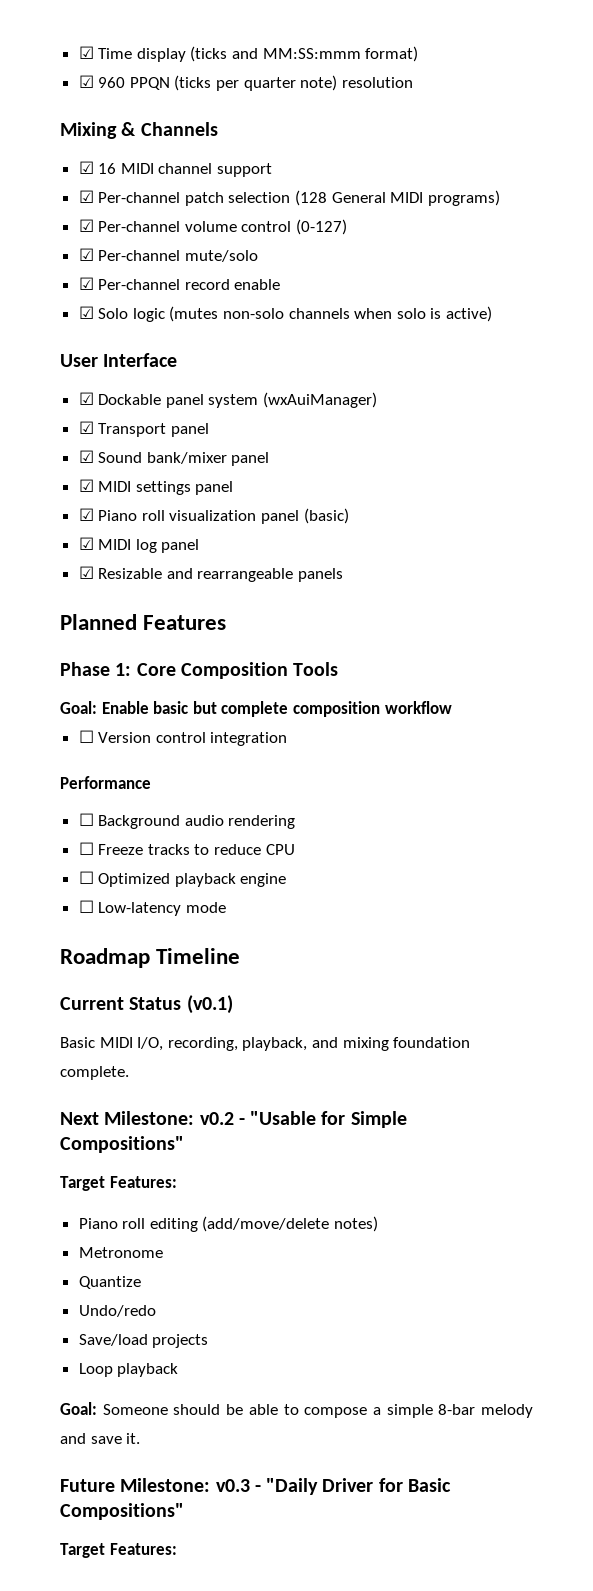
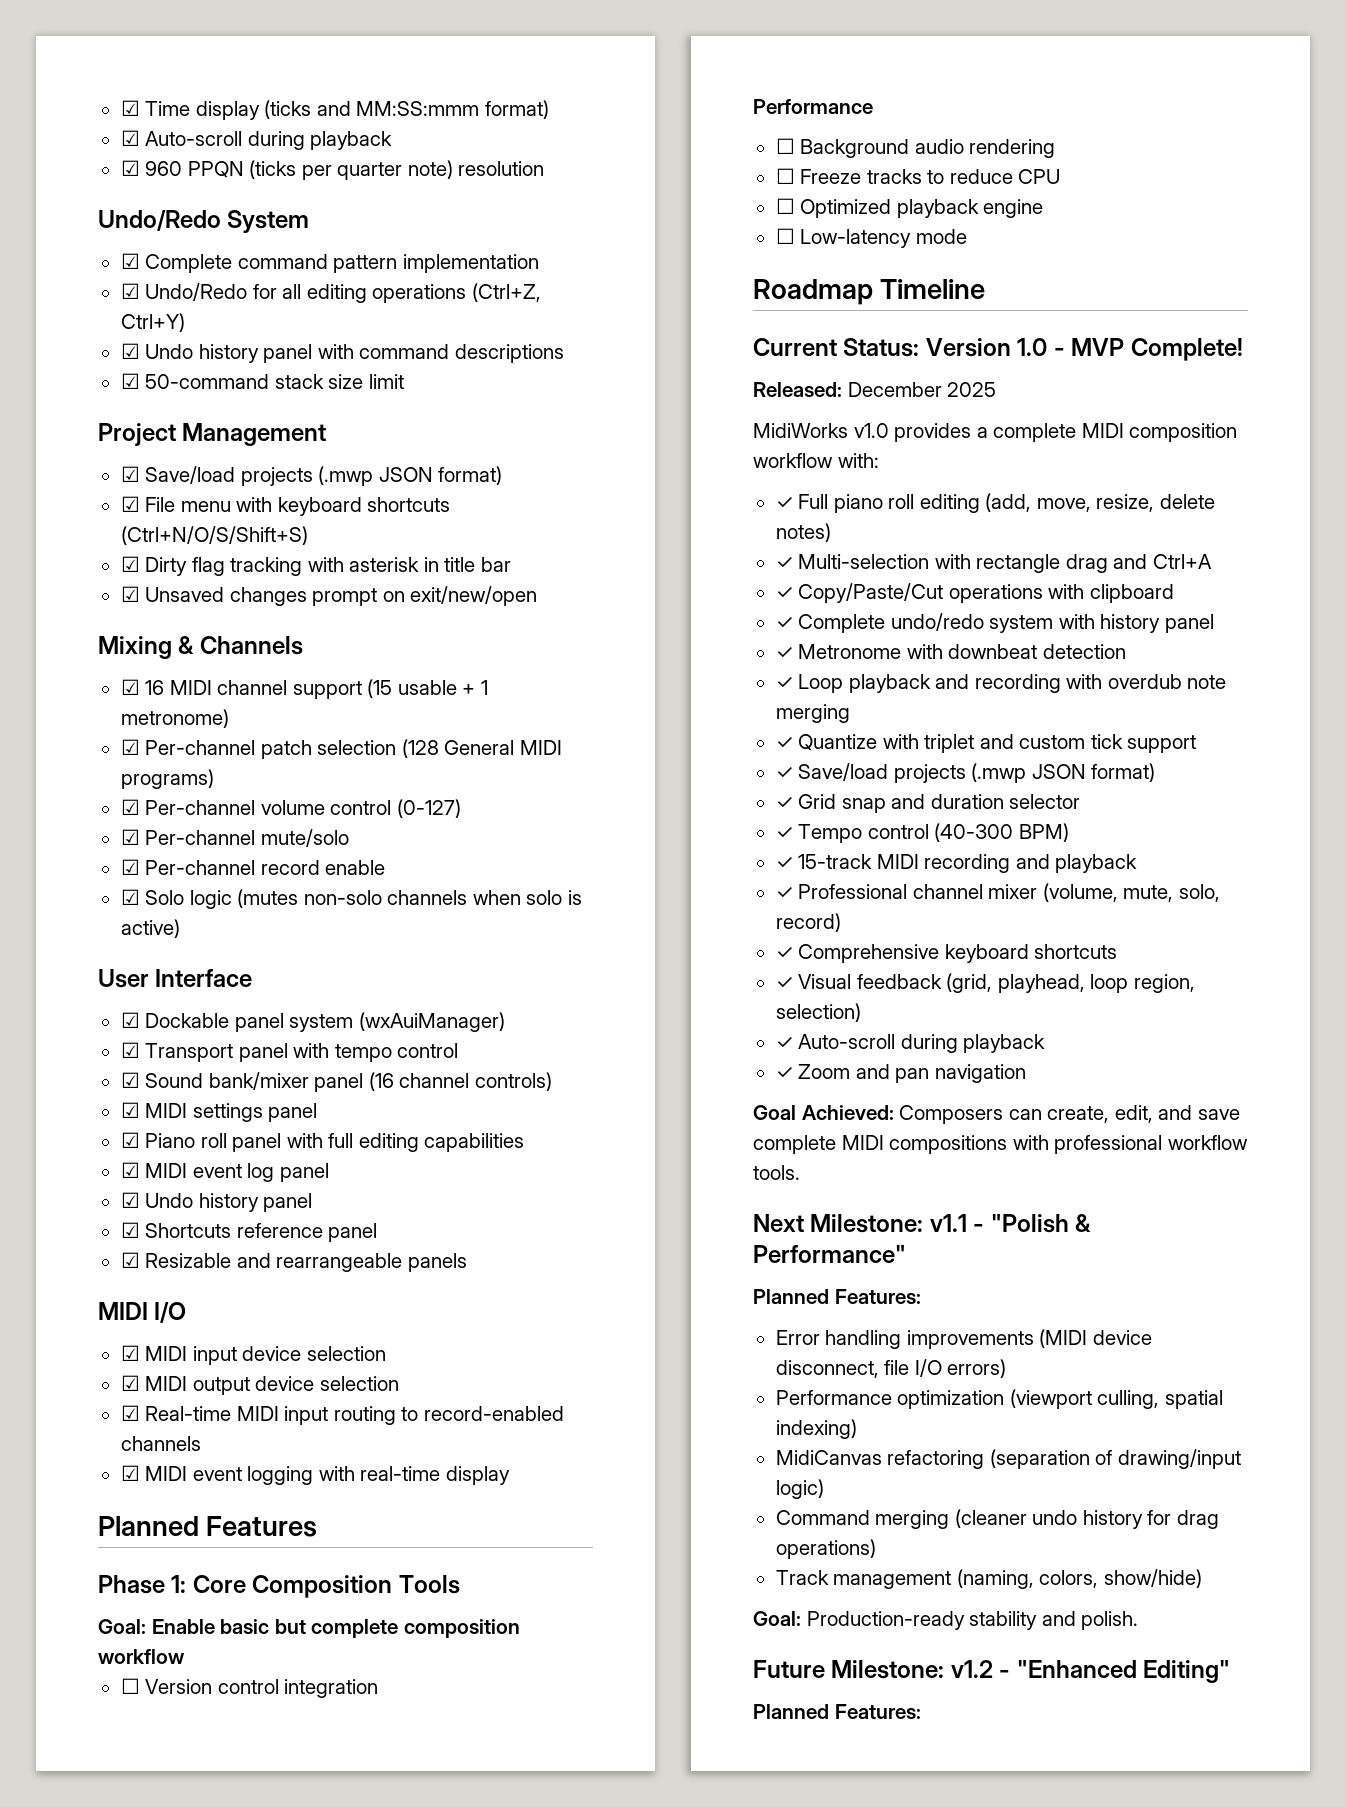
(419, 54) none -> [120,130,393,150] // ☑ Auto-scroll during playback
(413, 82) none -> [98,210,310,233] [120,253,539,273] [120,283,541,303] [120,313,185,332] [120,343,564,363] [120,373,404,389] [98,423,327,446] [120,466,503,486] [120,496,451,516] [120,526,308,545] [120,556,511,576] [120,586,538,606] // Undo/Redo System // ☑ Complete command pattern implementation // ☑ Undo/Redo for all editing operations (Ctrl+Z, Ctrl+Y) // ☑ Undo history panel with command descriptions // ☑ 50-command stack size limit // Project Management // ☑ Save/load projects (.mwp JSON format) // ☑ File menu with keyboard shortcuts (Ctrl+N/O/S/Shift+S) // ☑ Dirty flag tracking with asterisk in title bar // ☑ Unsaved changes prompt on exit/new/open
(273, 170) none -> [367,679,488,698] [120,709,229,728] (15 usable + 1 metronome)
(209, 430) none -> [293,1043,459,1062] with tempo control
(270, 459) none -> [368,1072,552,1091] (16 channel controls)
[169,508,349,524] [78,537,132,550] visualization panel (basic) // ☑ MIDI -> [232,1133,525,1152] [120,1162,242,1178] panel with full editing capabilities // ☑ MIDI event
(200, 546) none -> [120,1192,313,1212] [120,1222,378,1242] // ☑ Undo history panel // ☑ Shortcuts reference panel
(344, 575) none -> [98,1302,187,1323] [120,1345,386,1365] [120,1375,399,1395] [120,1405,564,1425] [120,1436,201,1451] [120,1465,510,1485] // MIDI I/O // ☑ MIDI input device selection // ☑ MIDI output device selection // ☑ Real-time MIDI input routing to record-enabled channels // ☑ MIDI event logging with real-time display
[129,995,233,1014] [60,1037,471,1051] [60,1066,129,1080] [60,1111,407,1128] [60,1136,184,1153] [60,1176,177,1191] [78,1216,379,1232] [78,1247,163,1258] [78,1276,141,1289] [78,1305,156,1317] [78,1334,209,1348] [78,1363,179,1377] [60,1402,533,1418] [60,1433,141,1444] [60,1478,451,1495] [60,1503,184,1520] [60,1543,105,1558] Status (v0.1) // Basic MIDI I/O, recording, playback, and mixing foundation complete. // Next Milestone: v0.2 - "Usable for Simple Compositions" // Target Features: // Piano roll editing (add/move/delete notes) // Metronome // Quantize // Undo/redo // Save/load projects // Loop playback // Goal: Someone should be able to compose a simple 8-bar melody and save it. // Future Milestone: v0.3 - "Daily Driver for Basic Compositions" // Target -> [843,338,1243,361] [753,382,997,397] [753,423,1238,442] [753,453,879,468] [775,493,1215,513] [775,523,831,542] [775,554,1212,573] [775,583,1174,603] [775,613,1214,633] [775,644,1126,659] [775,674,1227,693] [775,704,850,723] [775,734,1197,753] [775,763,1156,783] [775,794,1081,813] [775,823,1069,843] [775,854,1138,873] [775,883,1220,902] [775,913,841,932] [775,944,1118,963] [775,973,1195,993] [775,1003,861,1022] [775,1034,1046,1053] [775,1064,1026,1083] [753,1105,1240,1124] [753,1135,1248,1154] [753,1165,800,1180] [753,1214,1092,1233] [753,1245,906,1263] [753,1289,921,1304] [775,1329,1152,1349] [775,1359,1007,1378] [775,1389,1223,1409] [775,1419,857,1439] [775,1449,1241,1469] [775,1479,824,1499] [775,1509,1219,1529] [775,1539,876,1559] [775,1569,1202,1589] [753,1611,1139,1630] [753,1660,1231,1683] [753,1704,829,1719] Status: Version 1.0 - MVP Complete! // Released: December 2025 // MidiWorks v1.0 provides a complete MIDI composition workflow with: // ✓ Full piano roll editing (add, move, resize, delete notes) // ✓ Multi-selection with rectangle drag and Ctrl+A // ✓ Copy/Paste/Cut operations with clipboard // ✓ Complete undo/redo system with history panel // ✓ Metronome with downbeat detection // ✓ Loop playback and recording with overdub note merging // ✓ Quantize with triplet and custom tick support // ✓ Save/load projects (.mwp JSON format) // ✓ Grid snap and duration selector // ✓ Tempo control (40-300 BPM) // ✓ 15-track MIDI recording and playback // ✓ Professional channel mixer (volume, mute, solo, record) // ✓ Comprehensive keyboard shortcuts // ✓ Visual feedback (grid, playhead, loop region, selection) // ✓ Auto-scroll during playback // ✓ Zoom and pan navigation // Goal Achieved: Composers can create, edit, and save complete MIDI compositions with professional workflow tools. // Next Milestone: v1.1 - "Polish & Performance" // Planned Features: // Error handling improvements (MIDI device disconnect, file I/O errors) // Performance optimization (viewport culling, spatial indexing) // MidiCanvas refactoring (separation of drawing/input logic) // Command merging (cleaner undo history for drag operations) // Track management (naming, colors, show/hide) // Goal: Production-ready stability and polish. // Future Milestone: v1.2 - "Enhanced Editing" // Planned

